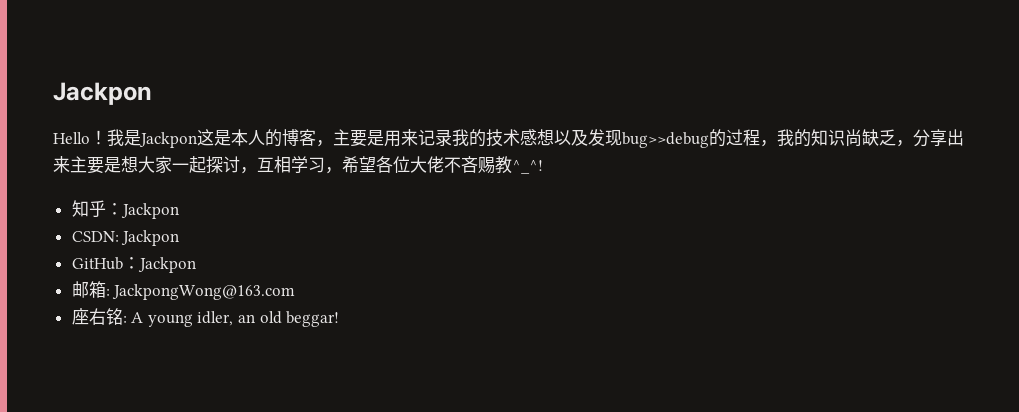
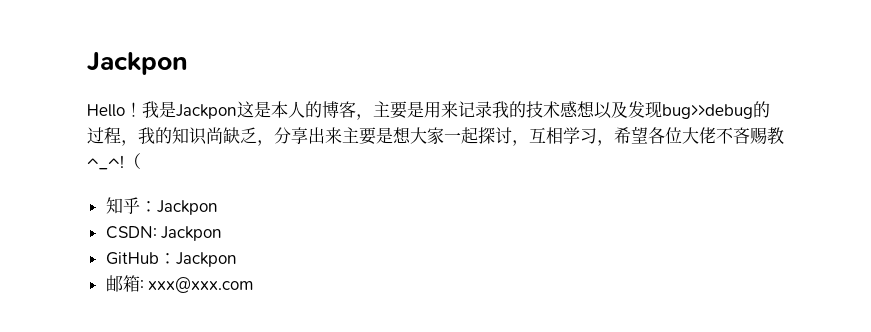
(543, 167) none -> [124,153,141,169] （
[112,284,296,300] [71,308,340,327] JackpongWong@163.com // 座右铭: A young idler, an old beggar! -> [148,277,255,293] xxx@xxx.com

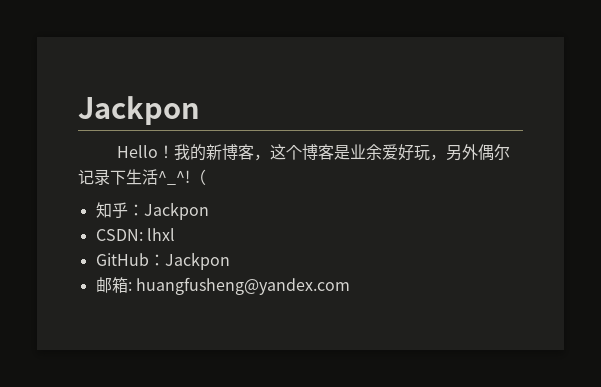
[159,101,770,120] [87,126,784,146] 是Jackpon这是本人的博客，主要是用来记录我的技术感想以及发现bug>>debug的过程，我的知识尚缺乏，分享出来主要是想大家一起探讨，互相学习，希望各位大佬不吝赐教 -> [189,144,510,161] [78,169,158,185] 的新博客，这个博客是业余爱好玩，另外偶尔记录下生活
[161,226,223,241] Jackpon -> [146,228,175,241] lhxl
[148,277,255,293] xxx@xxx.com -> [135,277,350,295] huangfusheng@yandex.com

